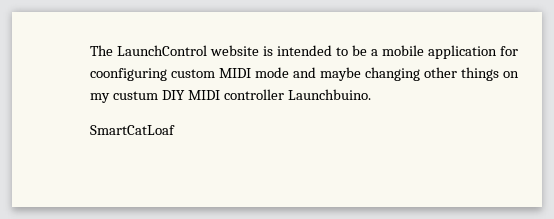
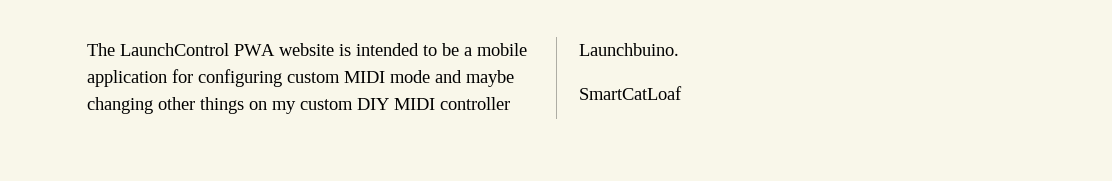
(207, 50) none -> [234,44,275,56] PWA
[90,68,167,81] coonfiguring -> [198,69,282,87] configuring
[112,91,158,100] custum -> [300,99,353,110] custom

